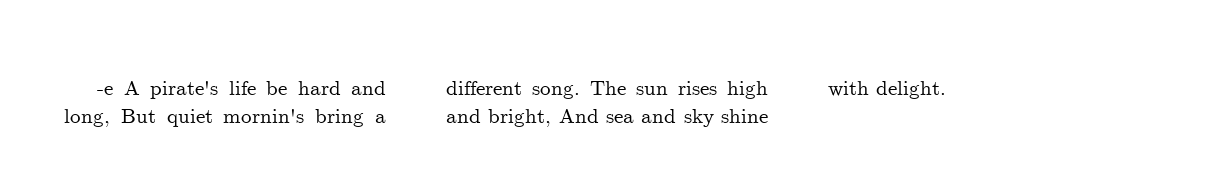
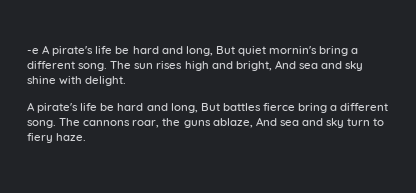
(946, 90) none -> [27,102,389,113] [27,117,385,128] [27,133,87,143] // A pirate's life be hard and long, But battles fierce bring a different song. The cannons roar, the guns ablaze, And sea and sky turn to fiery haze.

